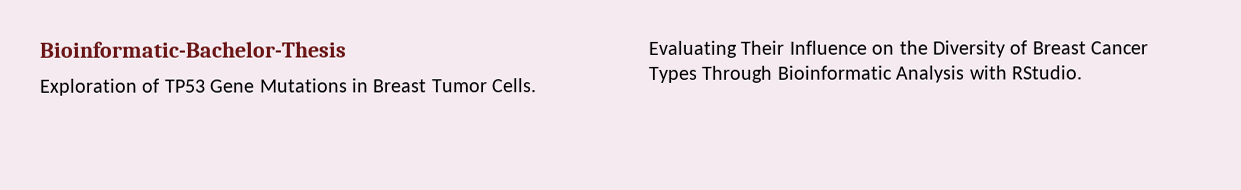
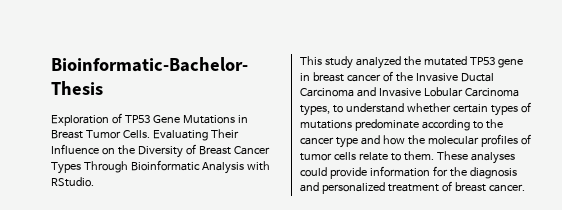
(1082, 72) none -> [300,56,523,69] [300,71,494,82] [300,87,519,97] [300,102,531,116] [300,119,503,131] [300,134,531,148] [300,151,515,164] [300,166,517,179] [300,181,525,194] // This study analyzed the mutated TP53 gene in breast cancer of the Invasive Ductal Carcinoma and Invasive Lobular Carcinoma types, to understand whether certain types of mutations predominate according to the cancer type and how the molecular profiles of tumor cells relate to them. These analyses could provide information for the diagnosis and personalized treatment of breast cancer.

